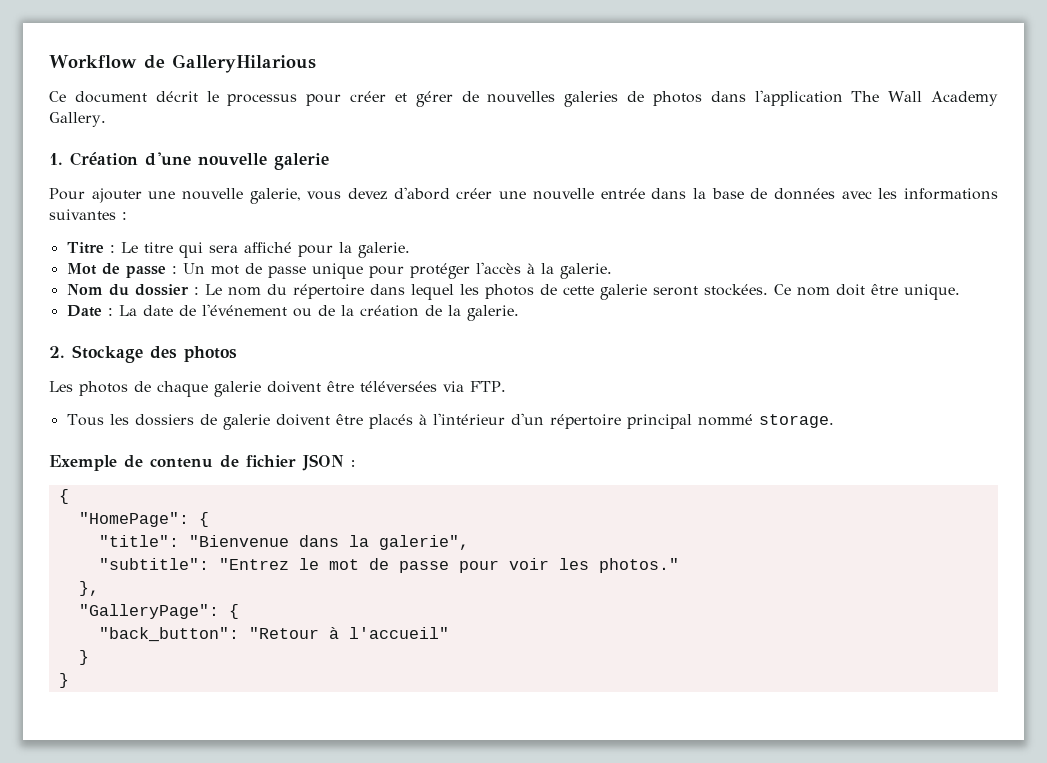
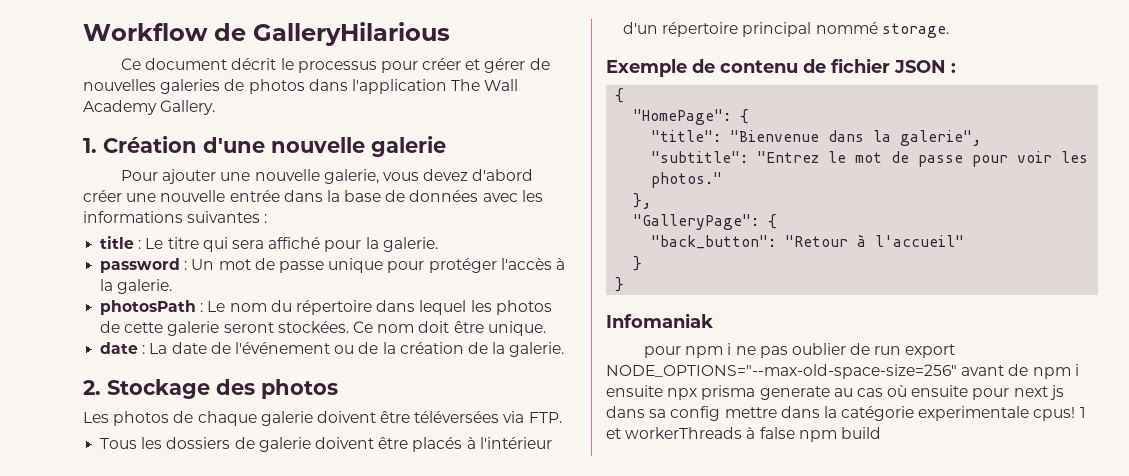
[66,242,104,254] Titre -> [100,236,135,249] title
[66,263,166,278] Mot de passe -> [100,258,181,273] password
[66,284,189,296] Nom du dossier -> [100,300,197,315] photosPath
[66,305,102,317] Date -> [100,342,139,354] date
(69, 680) none -> [606,313,713,328] [643,343,956,358] [606,364,1079,379] [606,385,1064,400] [606,406,1086,421] [606,427,881,442] // Infomaniak // pour npm i ne pas oublier de run export NODE_OPTIONS="--max-old-space-size=256" avant de npm i ensuite npx prisma generate au cas où ensuite pour next js dans sa config mettre dans la catégorie experimentale cpus! 1 et workerThreads à false npm build

